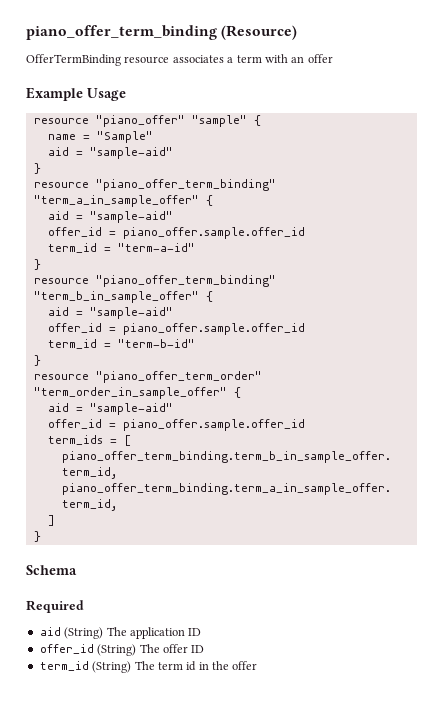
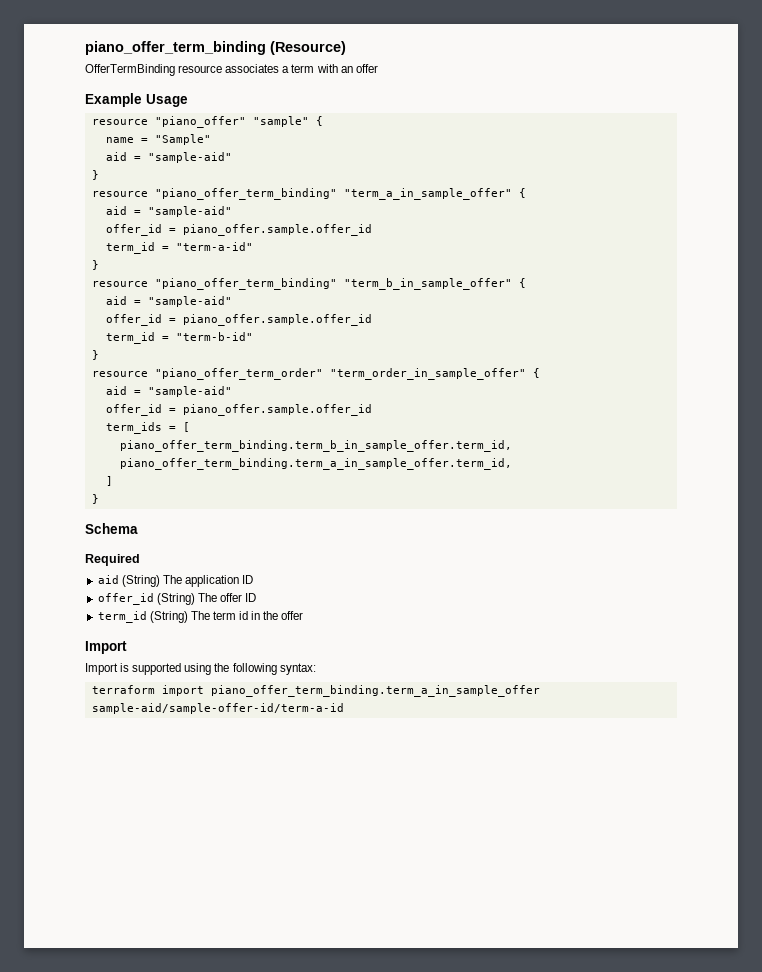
(258, 665) none -> [85,641,127,654] [85,663,316,675] [91,685,540,697] [91,703,344,714] // Import // Import is supported using the following syntax: // terraform import piano_offer_term_binding.term_a_in_sample_offer sample-aid/sample-offer-id/term-a-id

